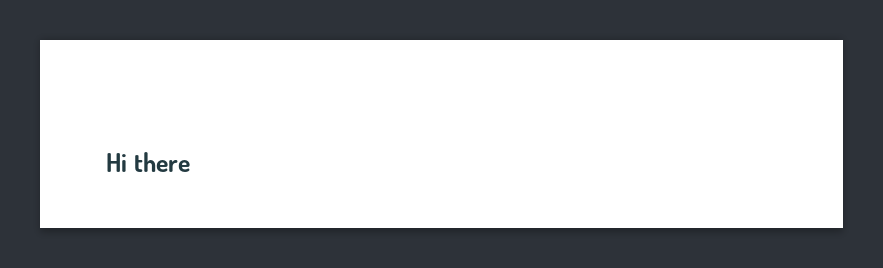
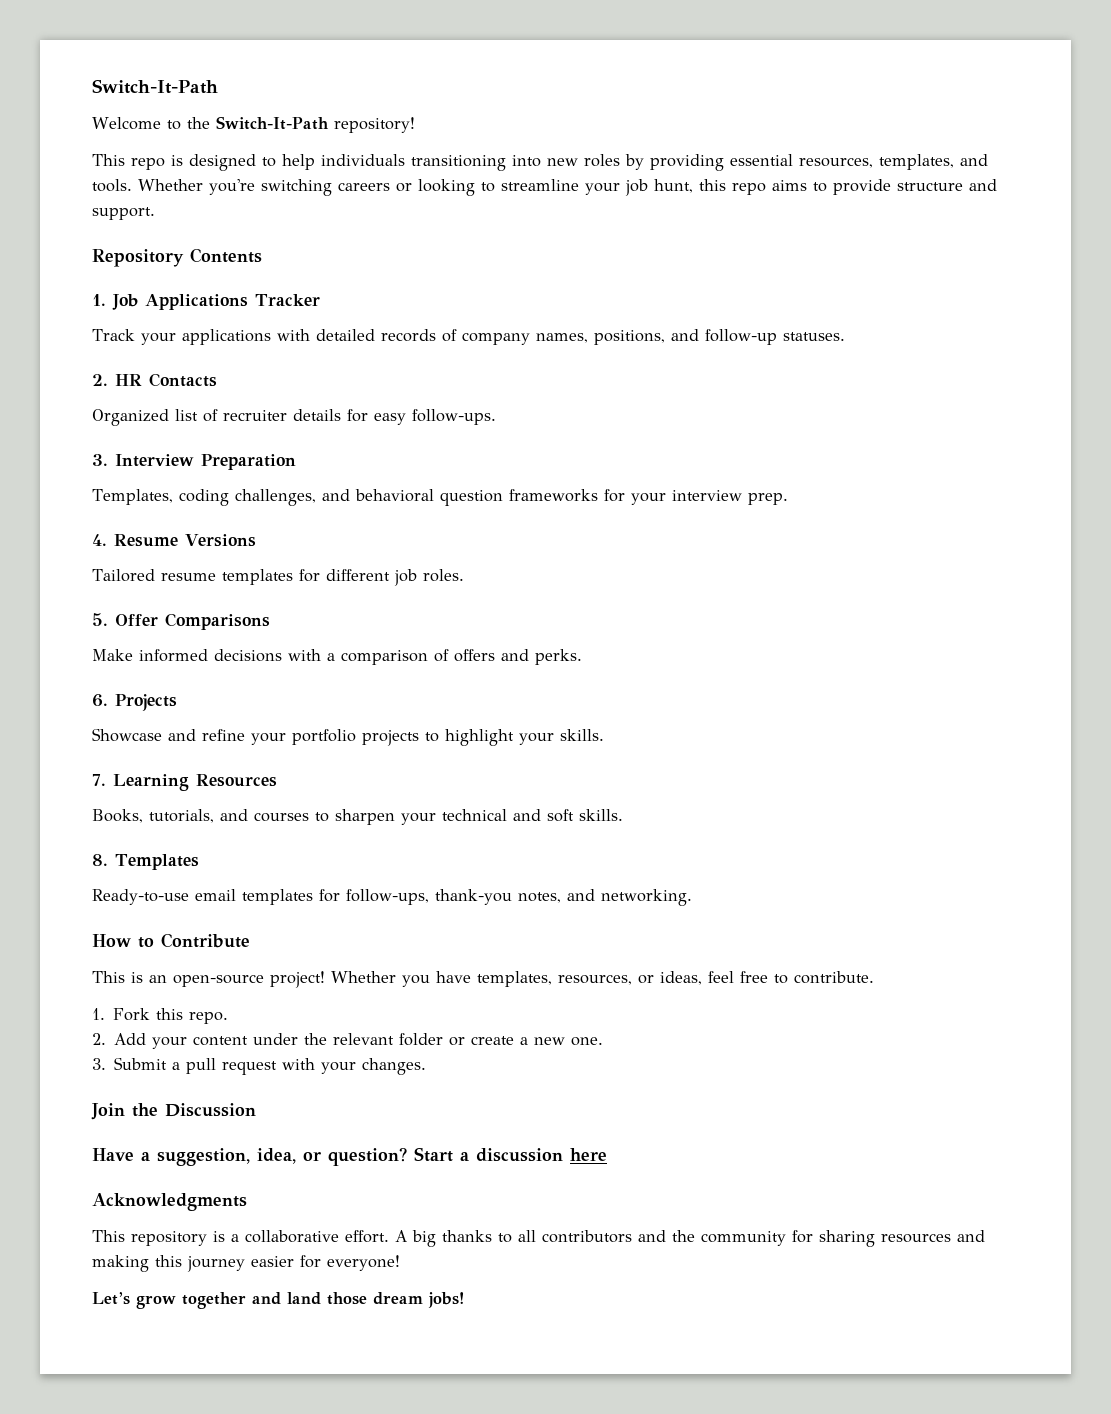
[106,152,190,172] Hi there -> [92,79,218,94] [92,116,415,133] [92,154,988,171] [92,179,997,196] [92,207,155,220] [92,248,262,267] [92,294,320,310] [92,329,845,345] [92,373,217,387] [92,409,496,426] [92,454,296,470] [92,489,788,506] [92,534,256,547] [92,569,464,586] [92,613,270,630] [92,649,582,665] [92,694,177,711] [92,728,604,746] [92,774,277,791] [92,809,623,825] [92,854,199,870] [92,889,692,906] [92,933,250,948] [92,971,874,988] [92,1008,229,1024] [92,1033,604,1049] [92,1057,427,1075] [91,1103,256,1120] [92,1147,607,1166] [92,1193,247,1211] [92,1230,985,1247] [92,1255,400,1272] [92,1292,464,1309] Switch-It-Path // Welcome to the Switch-It-Path repository! // This repo is designed to help individuals transitioning into new roles by providing essential resources, templates, and tools. Whether you're switching careers or looking to streamline your job hunt, this repo aims to provide structure and support. // Repository Contents // 1. Job Applications Tracker // Track your applications with detailed records of company names, positions, and follow-up statuses. // 2. HR Contacts // Organized list of recruiter details for easy follow-ups. // 3. Interview Preparation // Templates, coding challenges, and behavioral question frameworks for your interview prep. // 4. Resume Versions // Tailored resume templates for different job roles. // 5. Offer Comparisons // Make informed decisions with a comparison of offers and perks. // 6. Projects // Showcase and refine your portfolio projects to highlight your skills. // 7. Learning Resources // Books, tutorials, and courses to sharpen your technical and soft skills. // 8. Templates // Ready-to-use email templates for follow-ups, thank-you notes, and networking. // How to Contribute // This is an open-source project! Whether you have templates, resources, or ideas, feel free to contribute. // 1. Fork this repo. // 2. Add your content under the relevant folder or create a new one. // 3. Submit a pull request with your changes. // Join the Discussion // Have a suggestion, idea, or question? Start a discussion here // Acknowledgments // This repository is a collaborative effort. A big thanks to all contributors and the community for sharing resources and making this journey easier for everyone! // Let’s grow together and land those dream jobs!

